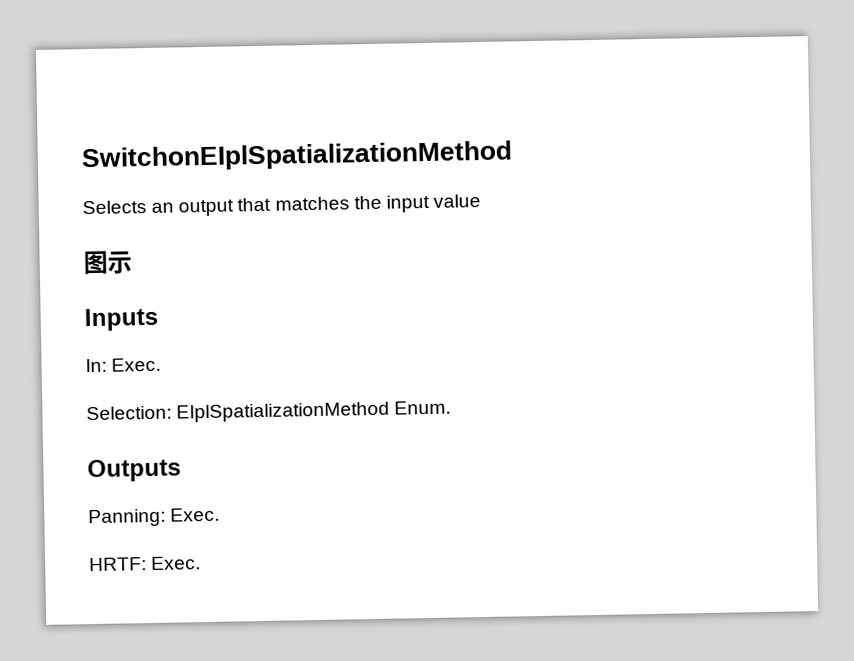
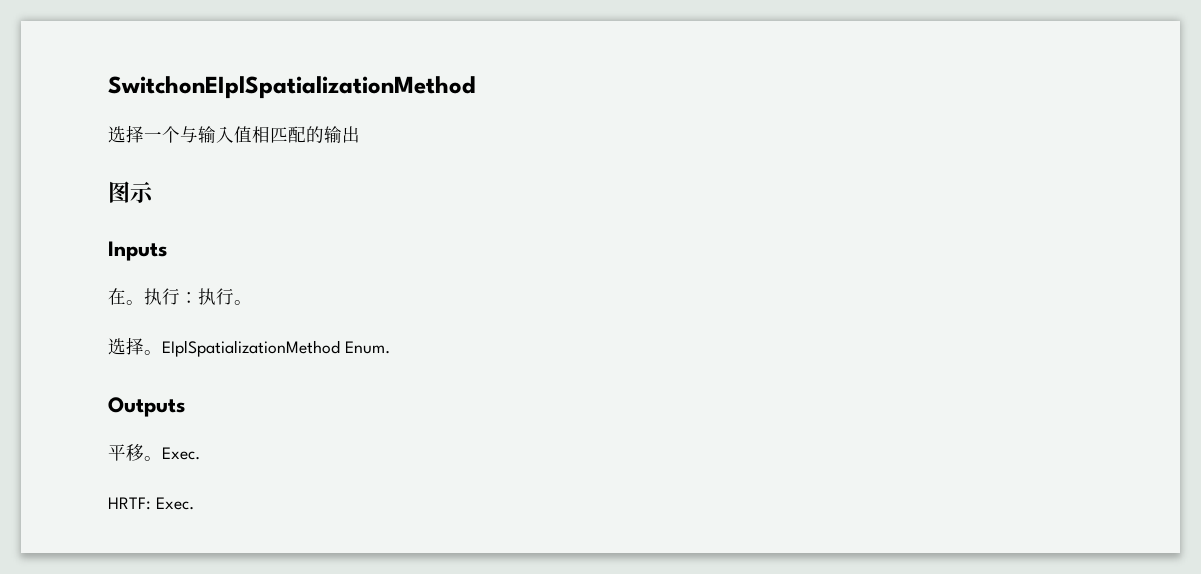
[82,194,481,217] [83,250,132,275] [84,307,158,332] [85,357,162,373] [86,405,172,421] Selects an output that matches the input value // 图示 // Inputs // In: Exec. // Selection: -> [108,125,360,143] [108,181,154,203] [108,241,167,261] [108,288,252,305] [108,337,162,355] 选择一个与输入值相匹配的输出 // 图示 // Inputs // 在。执行：执行。 // 选择。
[88,508,166,528] Panning: -> [108,444,162,461] 平移。

